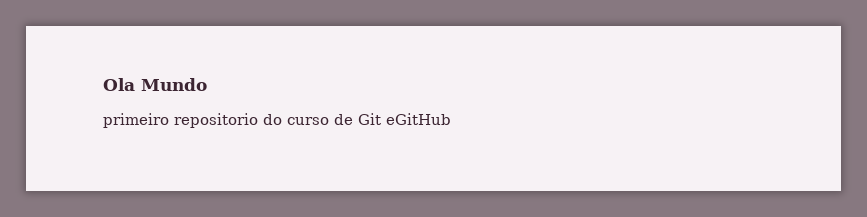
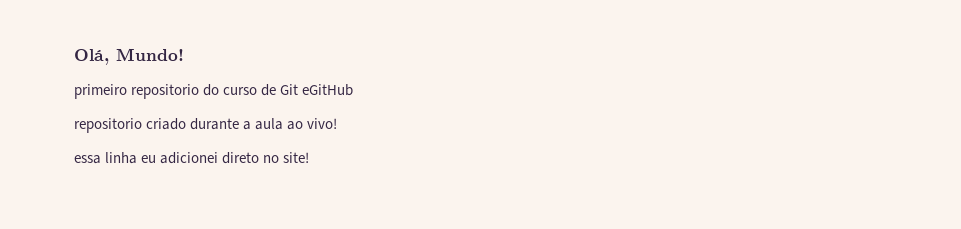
[103,78,207,91] Ola Mundo -> [74,48,184,65] Olá, Mundo!
(451, 119) none -> [74,118,338,133] [74,152,310,164] // repositorio criado durante a aula ao vivo! // essa linha eu adicionei direto no site!

